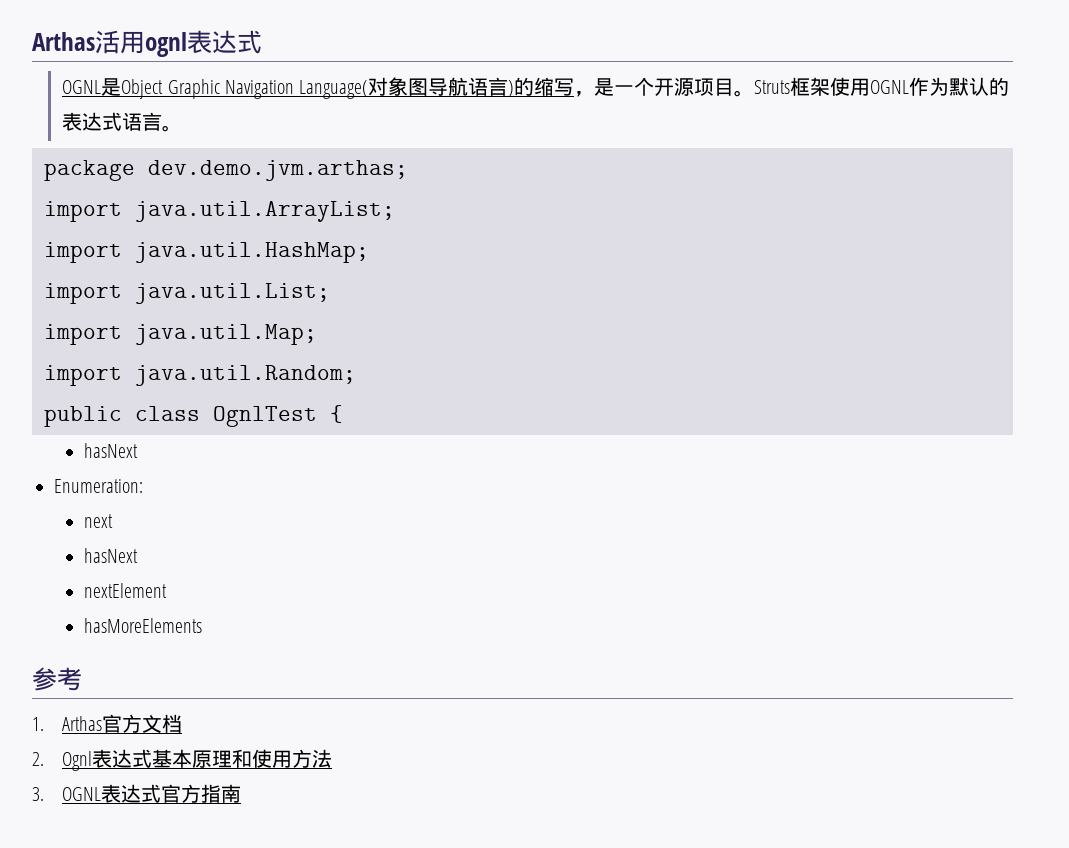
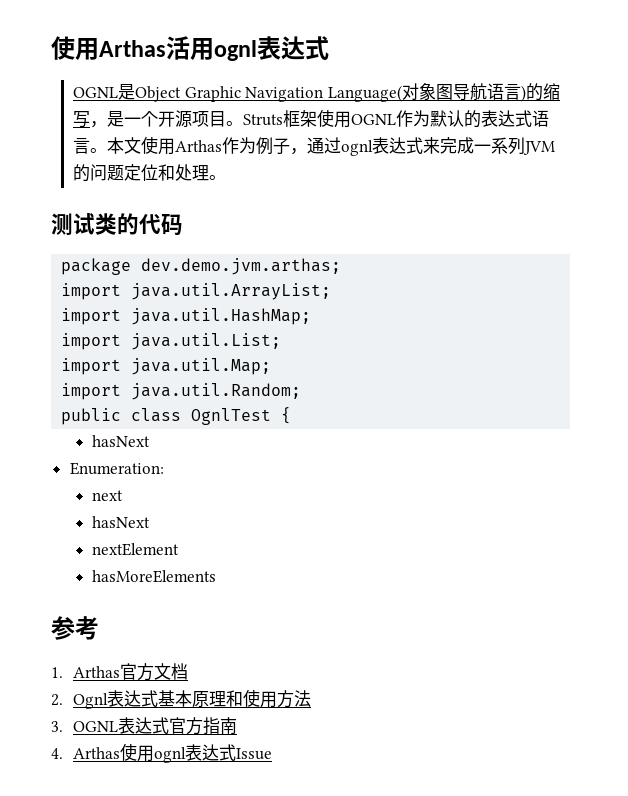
(32, 41) none -> [51,36,99,60] 使用
(183, 128) none -> [107,136,556,156] [73,164,227,182] [51,213,183,236] 本文使用Arthas作为例子，通过ognl表达式来完成一系列JVM的问题定位和处理。 // 测试类的代码
(242, 793) none -> [51,743,273,763] // 4. Arthas使用ognl表达式Issue

